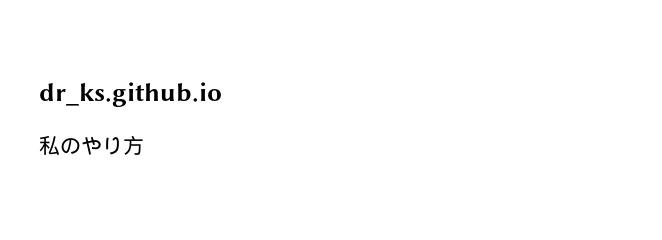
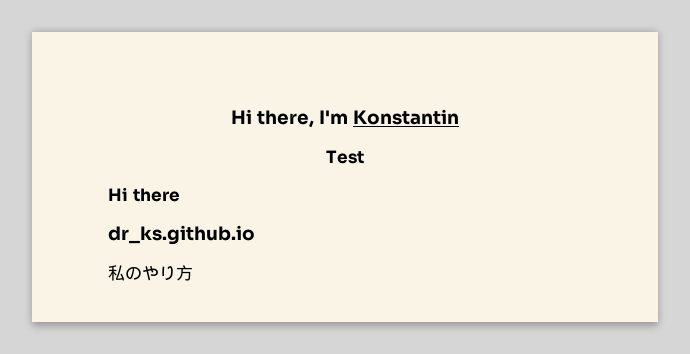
(39, 94) none -> [231,109,459,128] [326,150,364,164] [108,187,180,202] Hi there, I'm Konstantin // Test // Hi there //

